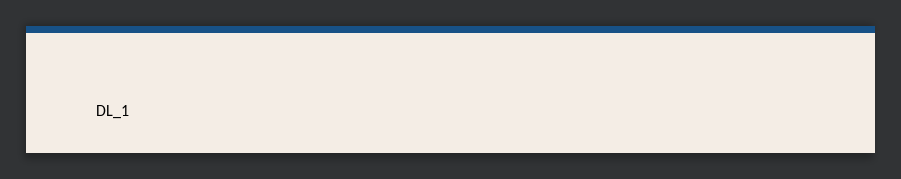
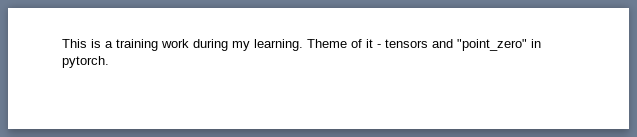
[96,105,129,119] DL_1 -> [62,39,541,51] [62,56,109,68] This is a training work during my learning. Theme of it - tensors and "point_zero" in pytorch.

